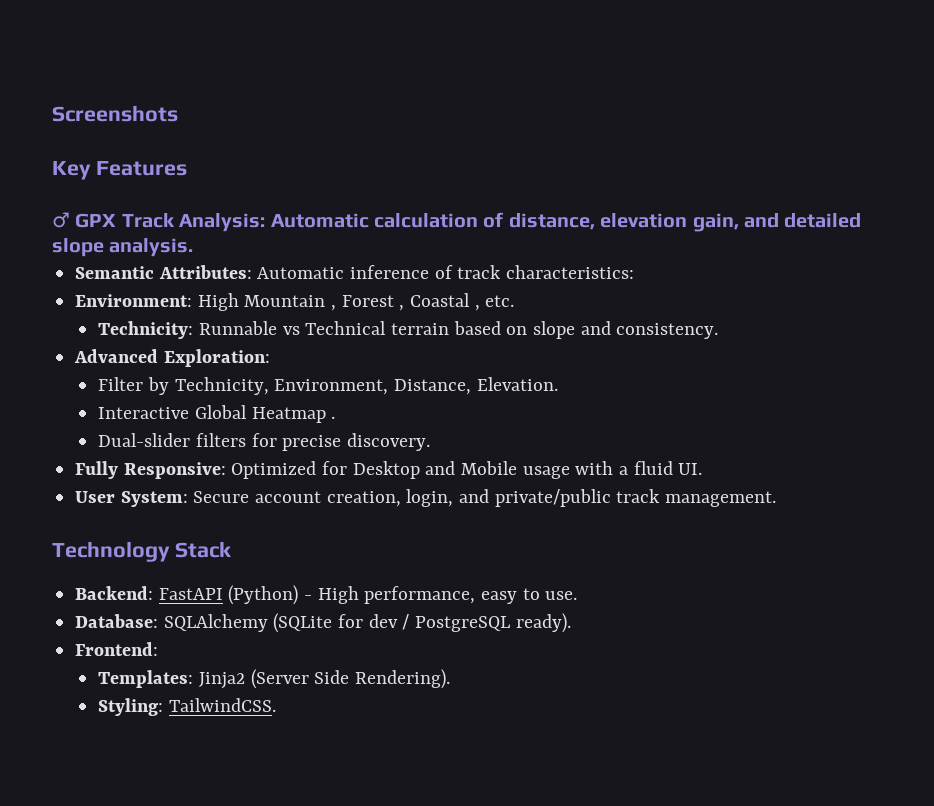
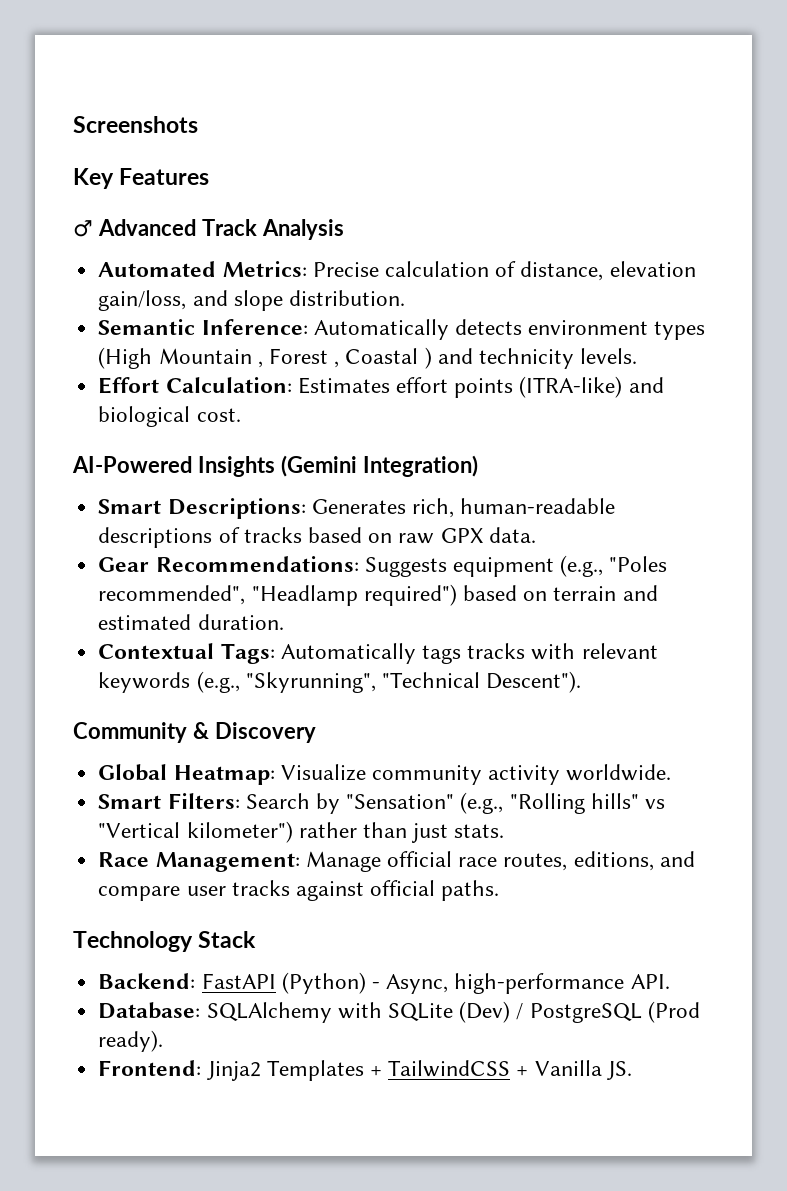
[75,212,862,232] [52,238,194,257] [75,265,635,279] [75,293,239,311] GPX Track Analysis: Automatic calculation of distance, elevation gain, and detailed slope analysis. // Semantic Attributes: Automatic inference of track characteristics: // Environment: High -> [97,219,344,240] [98,261,696,281] [98,290,405,311] [98,319,706,340] [98,347,153,369] Advanced Track Analysis // Automated Metrics: Precise calculation of distance, elevation gain/loss, and slope distribution. // Semantic Inference: Automatically detects environment types (High
[474,295,515,311] [98,321,719,339] [74,349,270,367] [98,377,558,395] [98,405,336,423] [98,433,430,451] [75,461,703,479] [75,489,777,507] , etc. // Technicity: Runnable vs Technical terrain based on slope and consistency. // Advanced Exploration: // Filter by Technicity, Environment, Distance, Elevation. // Interactive Global Heatmap . // Dual-slider filters for precise discovery. // Fully Responsive: Optimized for Desktop and Mobile usage with a fluid UI. // User System: Secure account creation, login, and private/public track management. -> [424,347,638,369] [98,376,664,398] [98,406,241,427] [72,455,478,477] [98,498,616,519] [98,527,536,548] [98,555,668,577] [98,584,658,606] [98,614,284,630] [98,643,658,664] [98,671,582,693] [73,722,316,743] [98,764,672,785] [98,792,665,814] [98,821,505,843] [98,851,695,872] [98,880,500,901] ) and technicity levels. // Effort Calculation: Estimates effort points (ITRA-like) and biological cost. // AI-Powered Insights (Gemini Integration) // Smart Descriptions: Generates rich, human-readable descriptions of tracks based on raw GPX data. // Gear Recommendations: Suggests equipment (e.g., "Poles recommended", "Headlamp required") based on terrain and estimated duration. // Contextual Tags: Automatically tags tracks with relevant keywords (e.g., "Skyrunning", "Technical Descent"). // Community & Discovery // Global Heatmap: Visualize community activity worldwide. // Smart Filters: Search by "Sensation" (e.g., "Rolling hills" vs "Vertical kilometer") rather than just stats. // Race Management: Manage official race routes, editions, and compare user tracks against official paths.
[317,586,578,604] High performance, easy to use. -> [386,973,670,994] Async, high-performance API.
[273,613,398,633] (SQLite for dev -> [337,1001,511,1023] with SQLite (Dev)
(511, 624) none -> [647,1001,700,1023] (Prod
[98,669,450,689] [98,698,276,716] // Templates: Jinja2 (Server Side Rendering). // Styling: TailwindCSS. -> [206,1060,632,1081] Jinja2 Templates + TailwindCSS + Vanilla JS.

